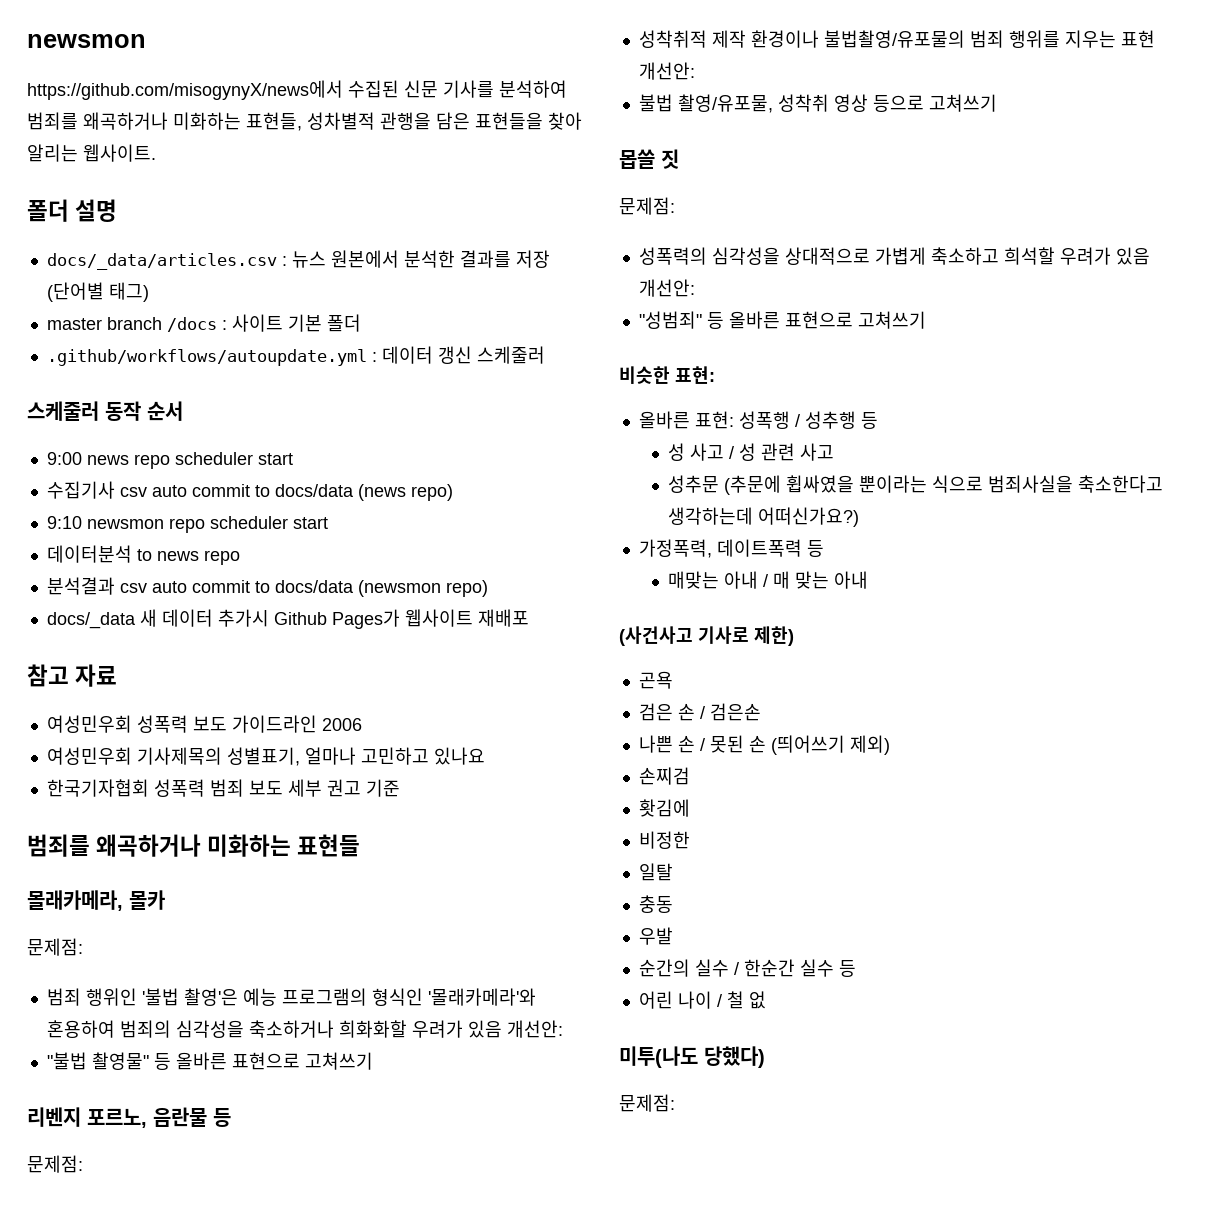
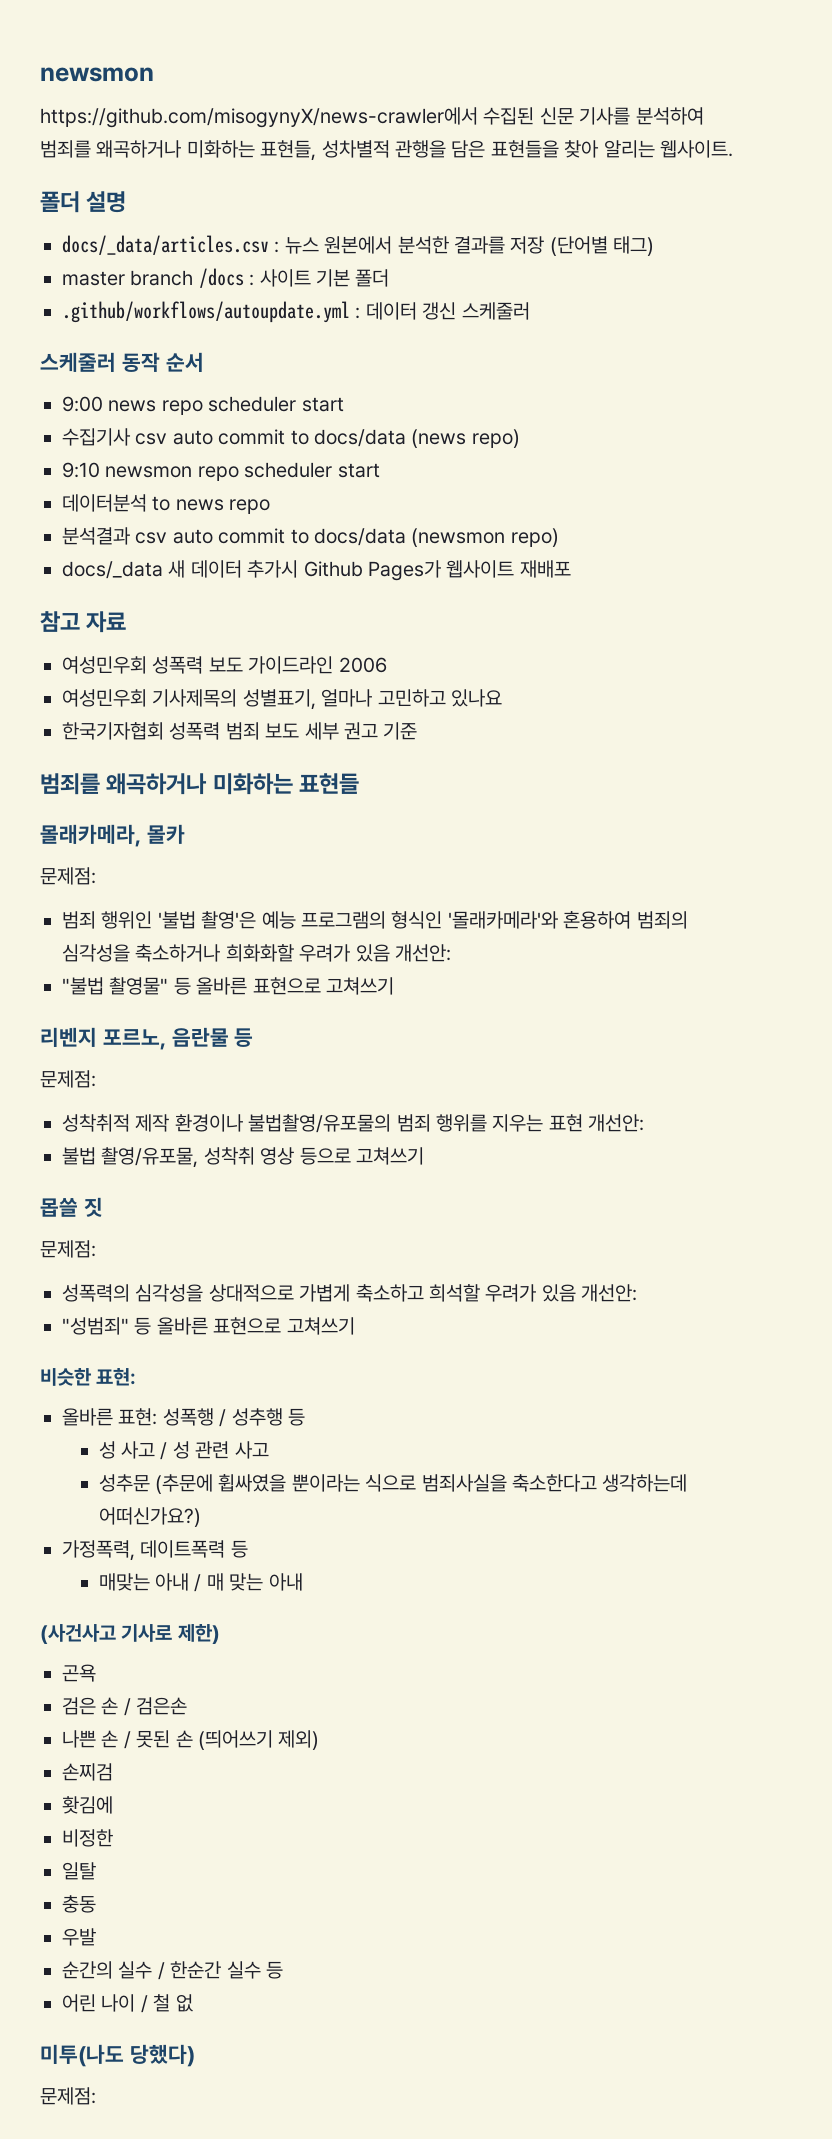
[27,80,343,100] https://github.com/misogynyX/news에서 -> [40,107,478,128] https://github.com/misogynyX/news-crawler에서

